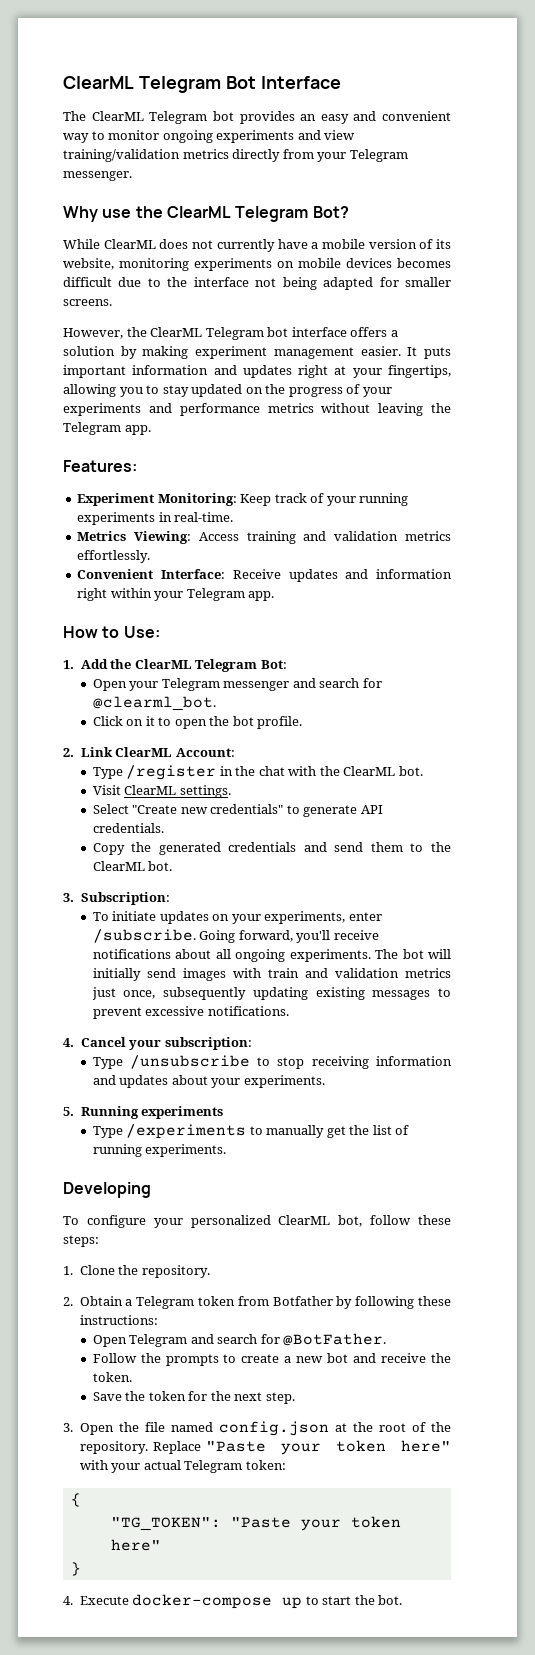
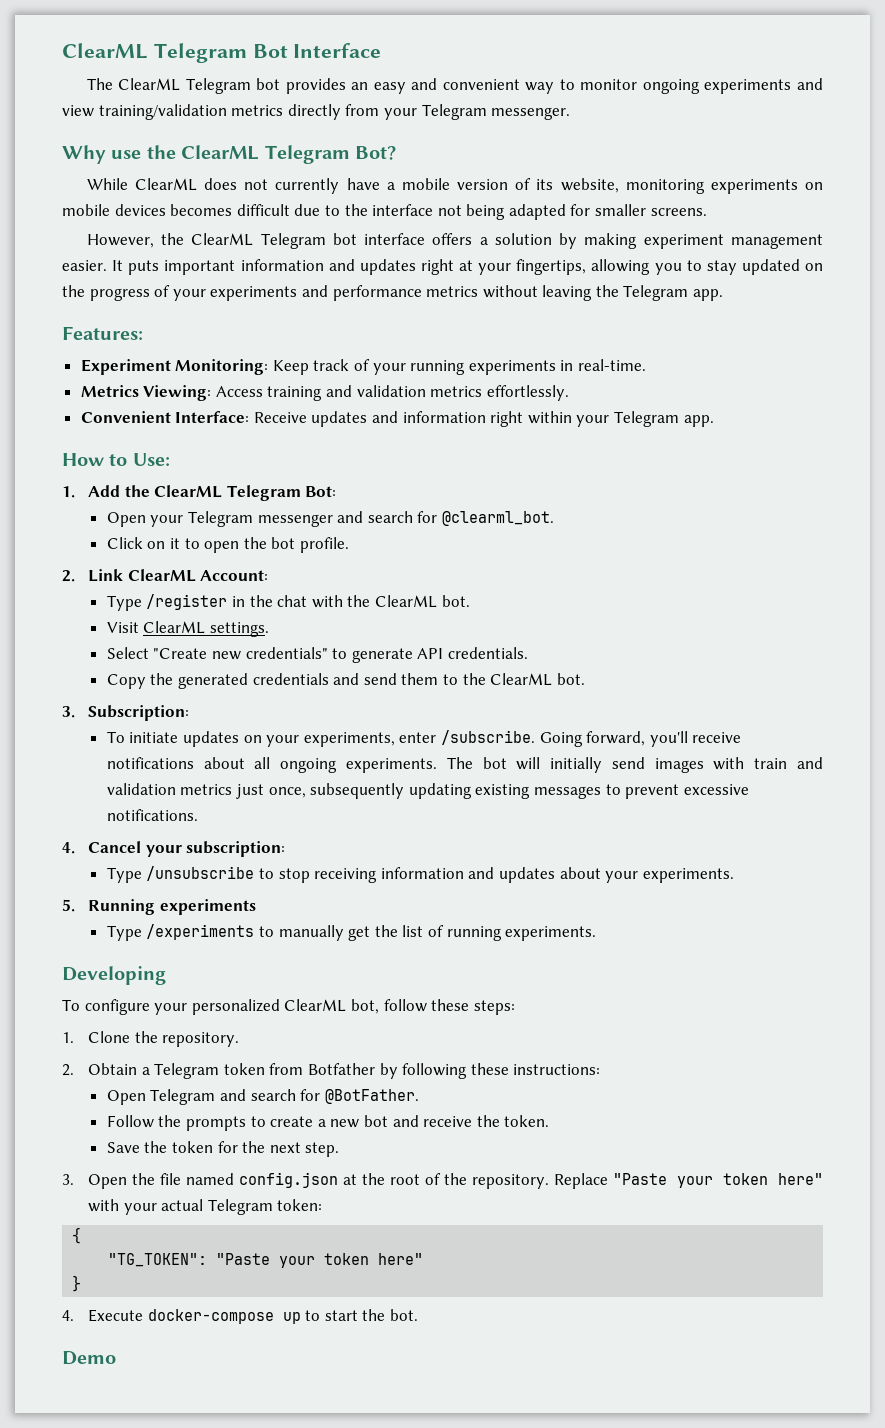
(403, 1600) none -> [62,1351,116,1365] // Demo

